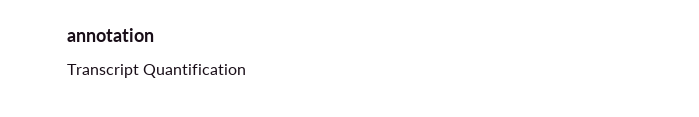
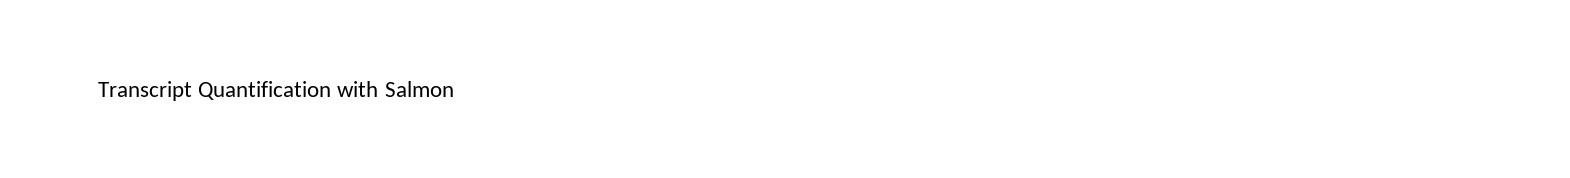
[67,28,154,42] annotation // -> (98, 91) none
(247, 71) none -> [337,81,454,97] with Salmon

